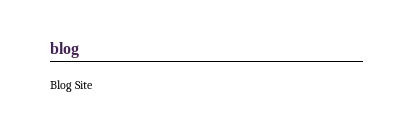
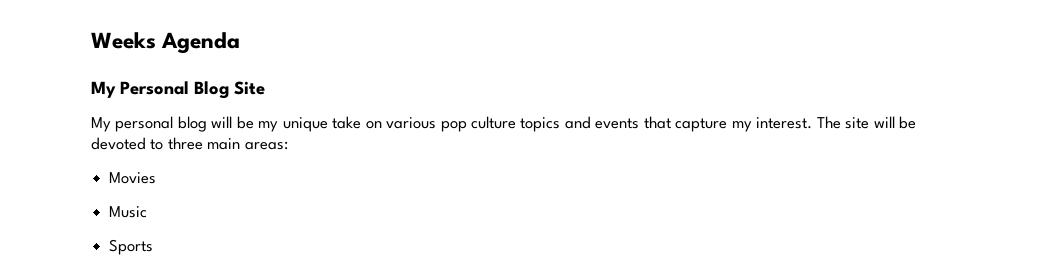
[50,42,79,58] [50,80,94,92] blog // Blog Site -> [91,32,241,54] [91,81,265,99] [91,116,917,132] [91,137,288,150] [109,172,157,184] [109,206,148,218] [109,239,154,255] Weeks Agenda // My Personal Blog Site // My personal blog will be my unique take on various pop culture topics and events that capture my interest. The site will be devoted to three main areas: // Movies // Music // Sports

